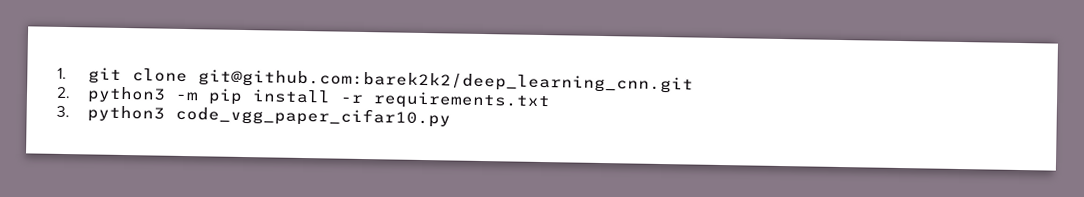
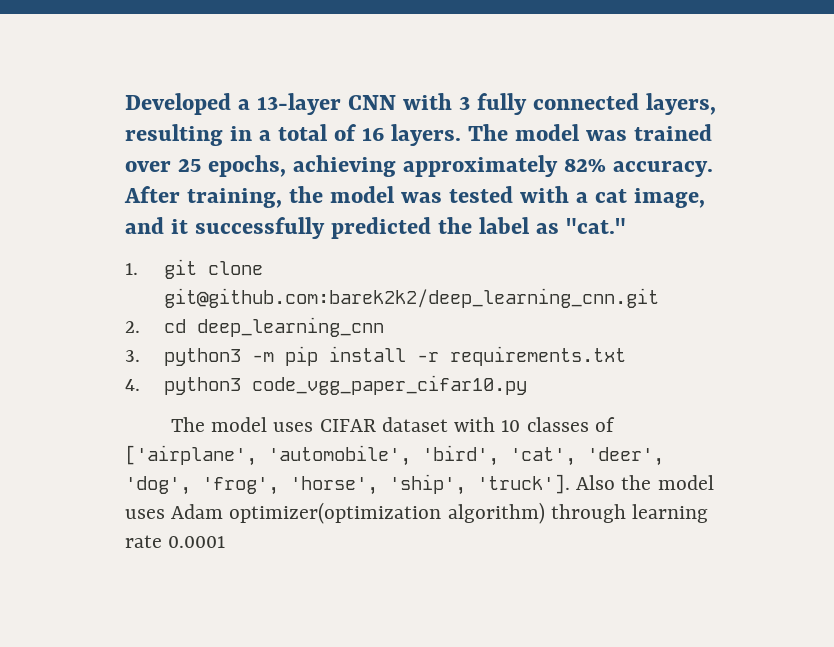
(57, 73) none -> [125,93,717,115] [125,124,713,146] [125,155,714,177] [124,186,706,208] [125,217,627,239] Developed a 13-layer CNN with 3 fully connected layers, resulting in a total of 16 layers. The model was trained over 25 epochs, achieving approximately 82% accuracy. After training, the model was tested with a cat image, and it successfully predicted the label as "cat." //
(71, 92) none -> [164,317,385,337] [125,350,140,362] cd deep_learning_cnn // 3.
[56,105,70,118] 3. -> [125,379,140,391] 4.
(451, 116) none -> [171,417,615,432] [125,445,664,466] [125,474,714,495] [125,502,709,524] [125,535,226,548] // The model uses CIFAR dataset with 10 classes of ['airplane', 'automobile', 'bird', 'cat', 'deer', 'dog', 'frog', 'horse', 'ship', 'truck']. Also the model uses Adam optimizer(optimization algorithm) through learning rate 0.0001

